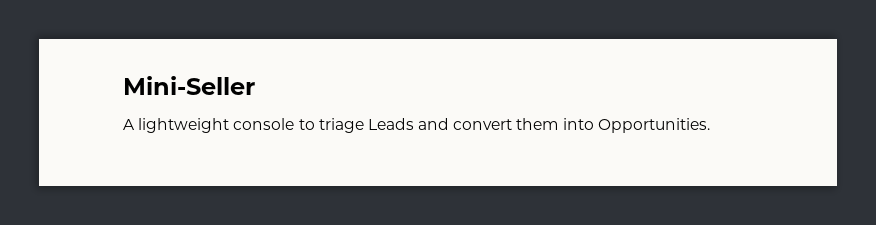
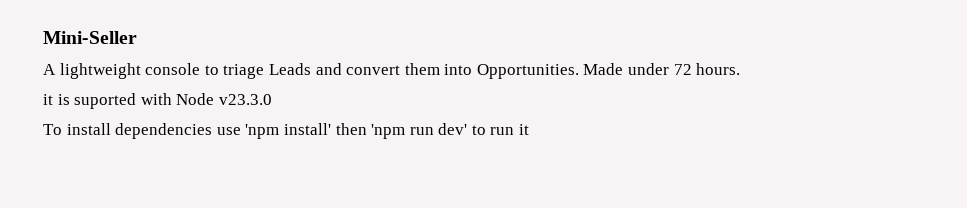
(710, 125) none -> [583,63,741,75] [43,93,272,109] [43,123,530,139] Made under 72 hours. // it is suported with Node v23.3.0 // To install dependencies use 'npm install' then 'npm run dev' to run it

